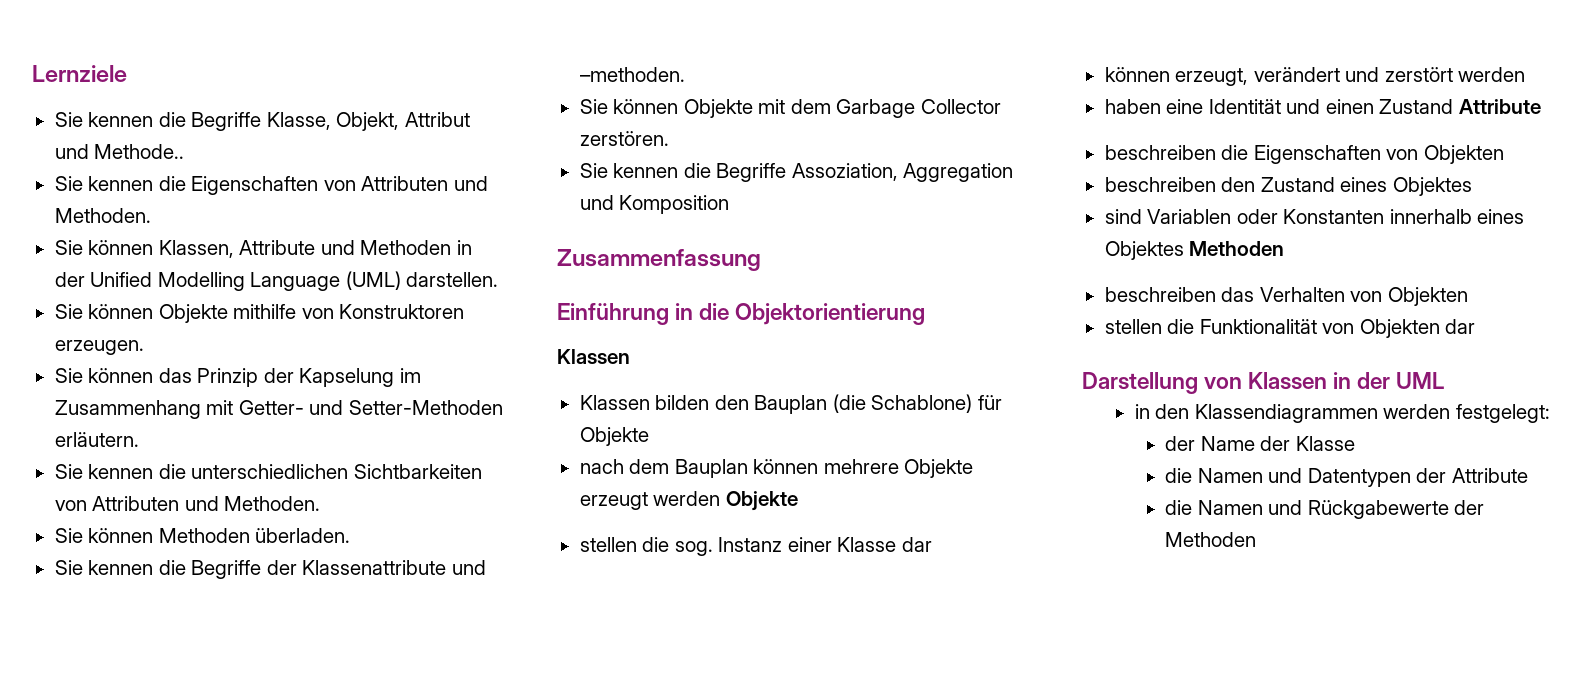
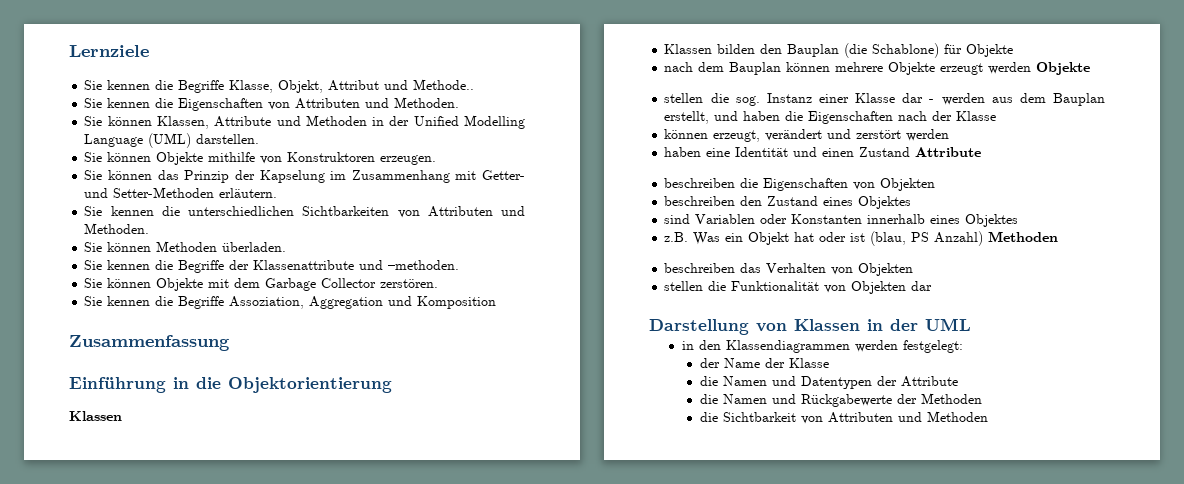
(932, 544) none -> [929,93,1105,106] [664,111,997,124] - werden aus dem Bauplan erstellt, und haben die Eigenschaften nach der Klasse
(1184, 250) none -> [664,231,984,246] // z.B. Was ein Objekt hat oder ist (blau, PS Anzahl)
(1257, 539) none -> [699,411,988,424] // die Sichtbarkeit von Attributen und Methoden

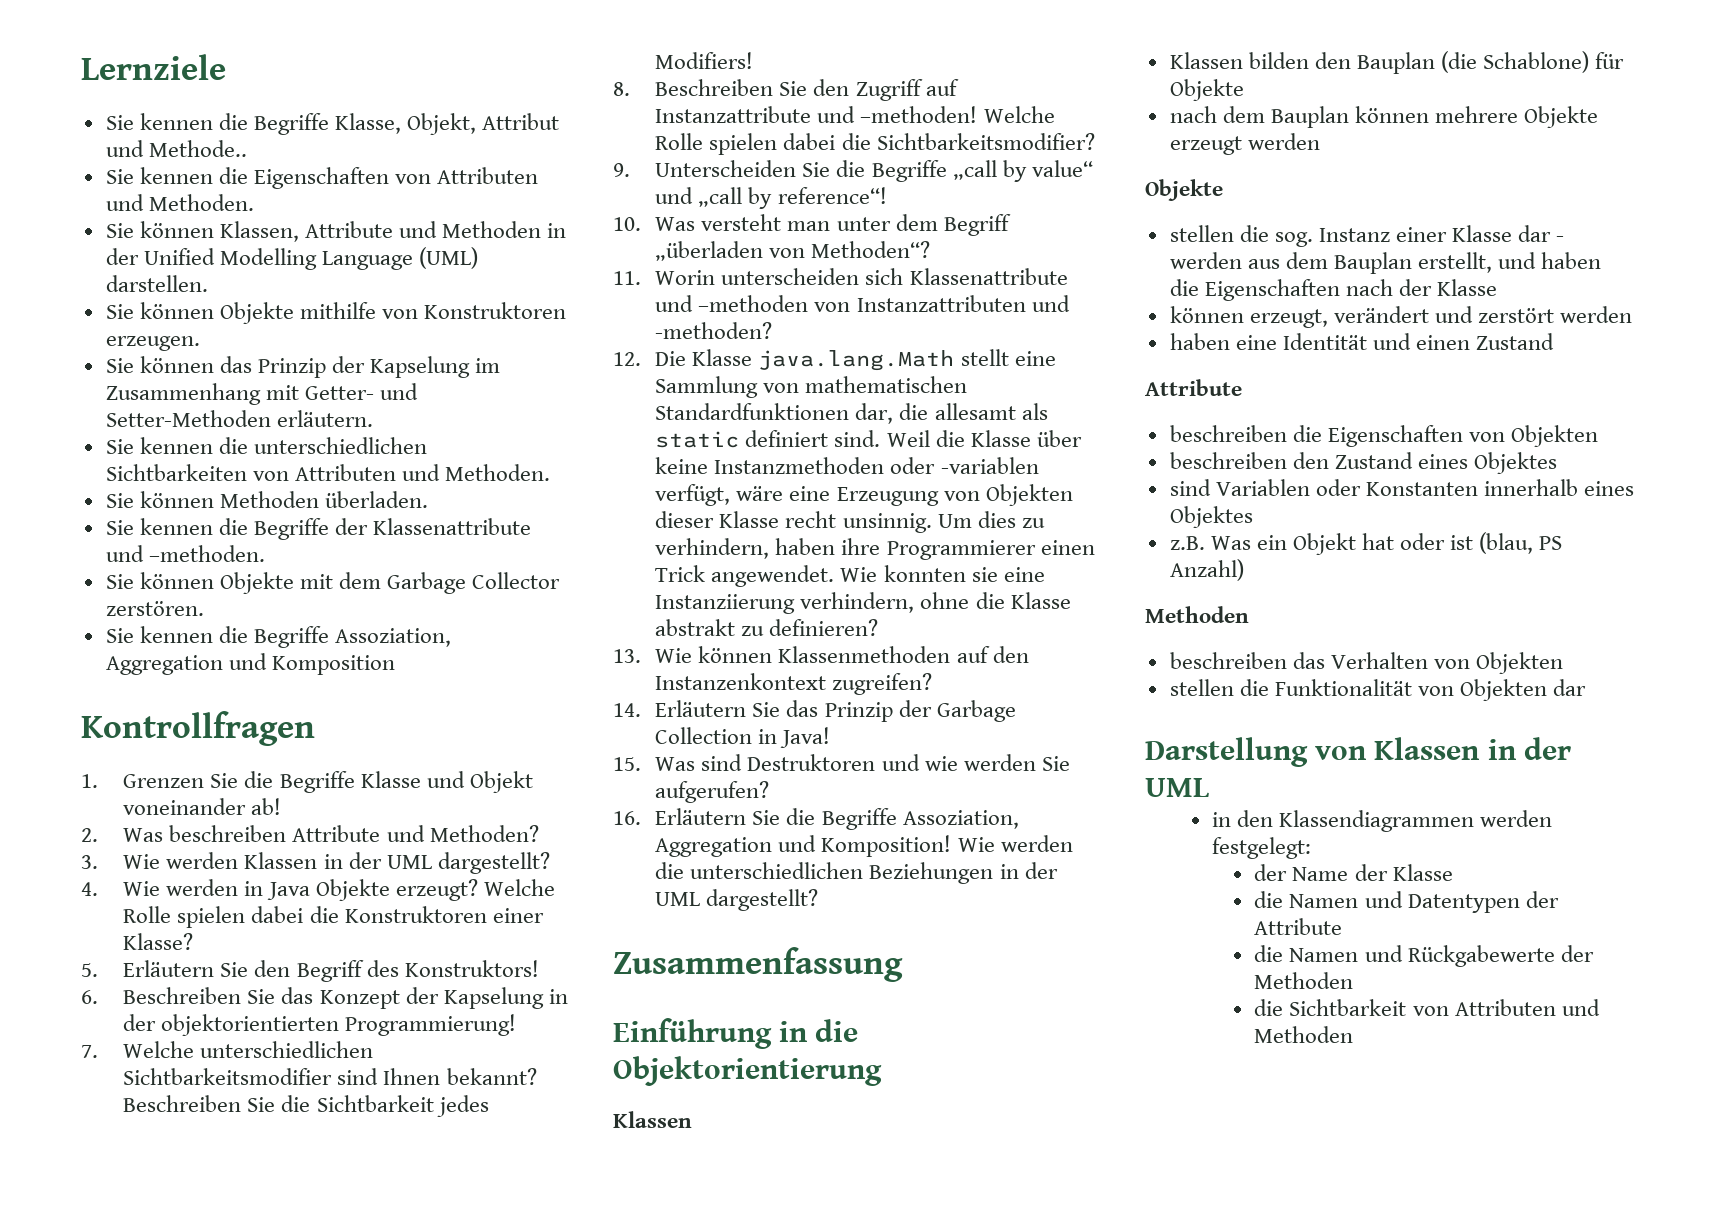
(497, 302) none -> [81,711,315,746] [81,771,533,793] [123,798,282,815] [81,825,539,842] [81,852,550,874] [81,879,555,901] [123,906,544,928] [123,933,194,950] [81,960,539,982] [81,987,568,1009] [123,1014,517,1036] [81,1041,374,1058] [123,1068,537,1085] [123,1095,489,1117] [655,52,754,69] [613,79,959,101] [655,106,1055,123] [655,133,1095,155] [613,160,1093,182] [655,187,887,209] [613,214,1011,236] [655,241,931,261] [613,268,1068,285] [655,295,1070,312] [655,322,773,339] [613,349,1056,371] [655,376,968,398] [655,403,1048,424] [655,430,1082,448] [655,457,1039,474] [655,484,1073,506] [655,511,1045,533] [655,538,1095,560] [655,565,1045,587] [655,592,1071,614] [655,619,879,636] [613,646,1029,663] [655,673,933,695] [613,700,1016,722] [655,727,831,748] [613,754,1070,771] [655,781,770,803] [613,808,1019,830] [655,835,1073,857] [655,862,1058,884] [655,889,819,911] // Kontrollfragen // 1. Grenzen Sie die Begriffe Klasse und Objekt voneinander ab! // 2. Was beschreiben Attribute und Methoden? // 3. Wie werden Klassen in der UML dargestellt? // 4. Wie werden in Java Objekte erzeugt? Welche Rolle spielen dabei die Konstruktoren einer Klasse? // 5. Erläutern Sie den Begriff des Konstruktors! // 6. Beschreiben Sie das Konzept der Kapselung in der objektorientierten Programmierung! // 7. Welche unterschiedlichen Sichtbarkeitsmodifier sind Ihnen bekannt? Beschreiben Sie die Sichtbarkeit jedes Modifiers! // 8. Beschreiben Sie den Zugriff auf Instanzattribute und –methoden! Welche Rolle spielen dabei die Sichtbarkeitsmodifier? // 9. Unterscheiden Sie die Begriffe „call by value“ und „call by reference“! // 10. Was versteht man unter dem Begriff „überladen von Methoden“? // 11. Worin unterscheiden sich Klassenattribute und –methoden von Instanzattributen und -methoden? // 12. Die Klasse java.lang.Math stellt eine Sammlung von mathematischen Standardfunktionen dar, die allesamt als static definiert sind. Weil die Klasse über keine Instanzmethoden oder -variablen verfügt, wäre eine Erzeugung von Objekten dieser Klasse recht unsinnig. Um dies zu verhindern, haben ihre Programmierer einen Trick angewendet. Wie konnten sie eine Instanziierung verhindern, ohne die Klasse abstrakt zu definieren? // 13. Wie können Klassenmethoden auf den Instanzenkontext zugreifen? // 14. Erläutern Sie das Prinzip der Garbage Collection in Java! // 15. Was sind Destruktoren und wie werden Sie aufgerufen? // 16. Erläutern Sie die Begriffe Assoziation, Aggregation und Komposition! Wie werden die unterschiedlichen Beziehungen in der UML dargestellt?
(1032, 68) none -> (1320, 141) //
(911, 152) none -> (1555, 341) //
(984, 238) none -> (1244, 570) //

